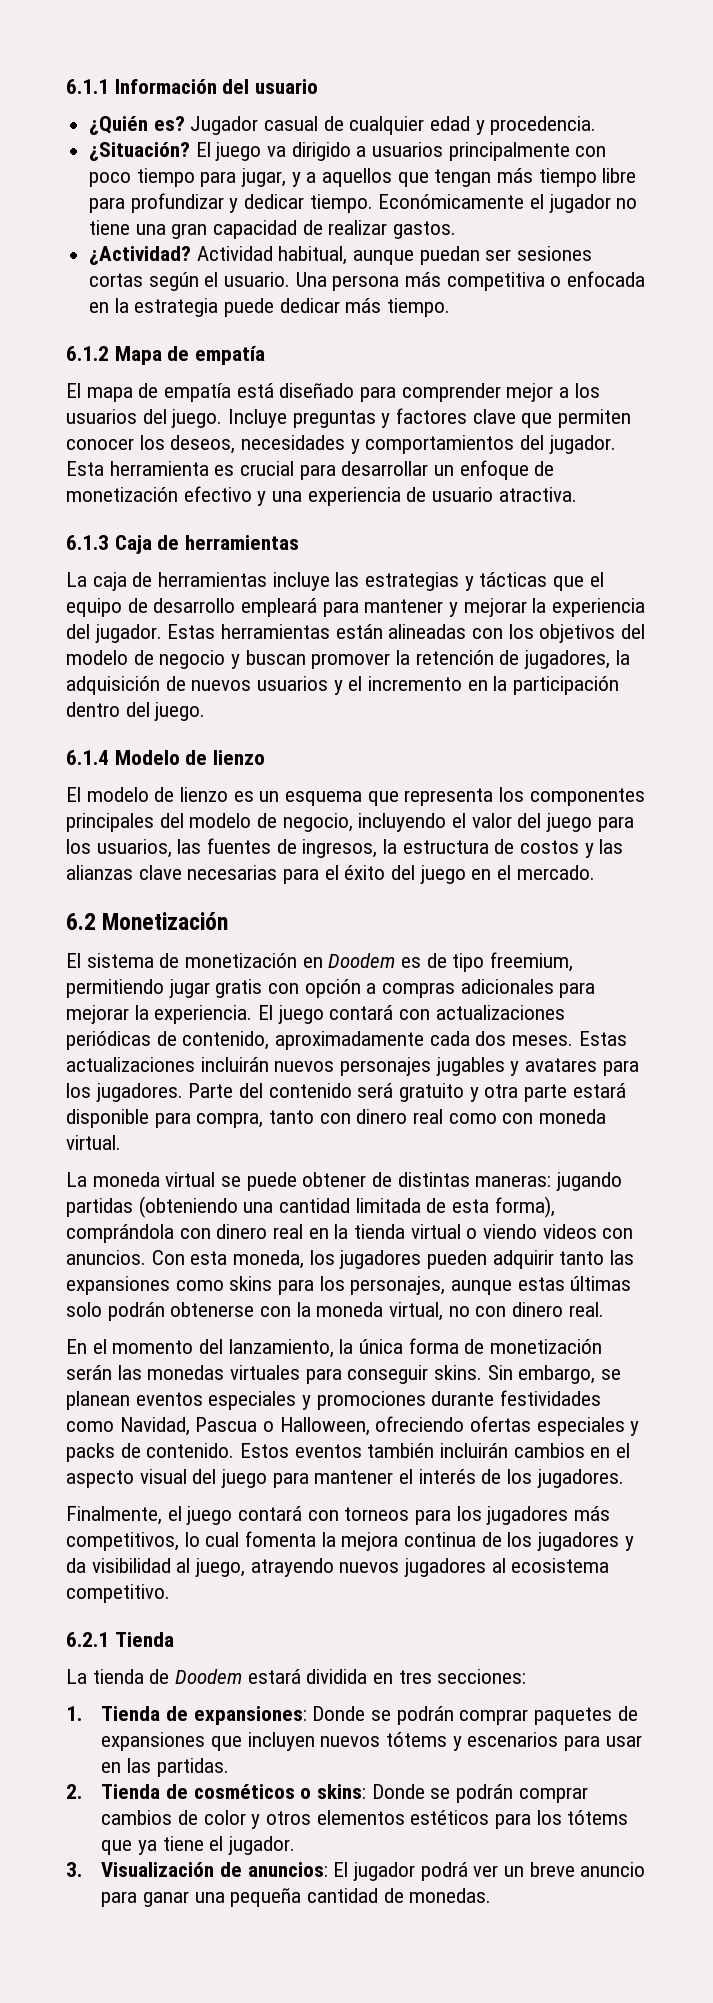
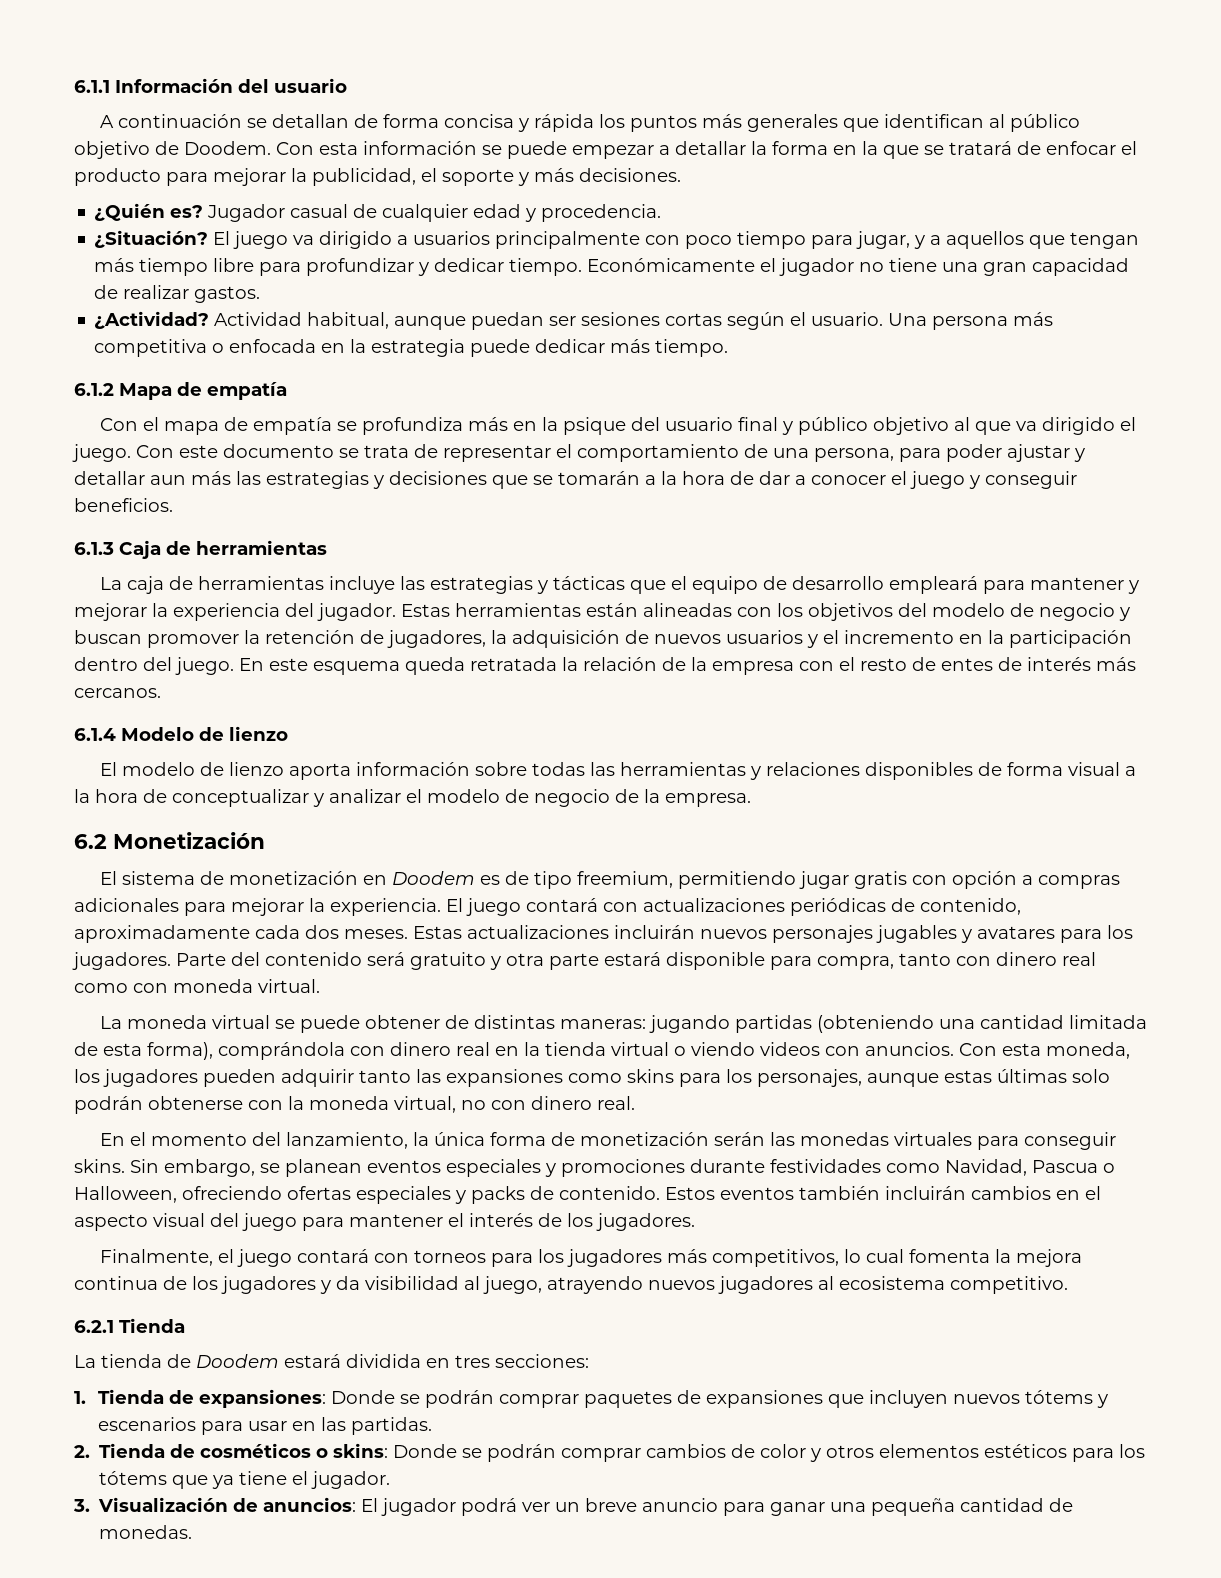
(319, 86) none -> [99,114,1080,132] [74,141,1137,159] [74,168,681,186] // A continuación se detallan de forma concisa y rápida los puntos más generales que identifican al público objetivo de Doodem. Con esta información se puede empezar a detallar la forma en la que se tratará de enfocar el producto para mejorar la publicidad, el soporte y más decisiones.
[66,383,81,398] El -> [99,417,159,431] Con el
[236,383,600,402] [66,408,632,428] [66,435,616,454] [66,460,555,480] [66,486,577,506] está diseñado para comprender mejor a los usuarios del juego. Incluye preguntas y factores clave que permiten conocer los deseos, necesidades y comportamientos del jugador. Esta herramienta es crucial para desarrollar un enfoque de monetización efectivo y una experiencia de usuario atractiva. -> [336,417,1136,435] [72,444,1085,462] [74,471,1077,489] [74,498,173,512] se profundiza más en la psique del usuario final y público objetivo al que va dirigido el juego. Con este documento se trata de representar el comportamiento de una persona, para poder ajustar y detallar aun más las estrategias y decisiones que se tomarán a la hora de dar a conocer el juego y conseguir beneficios.
(206, 711) none -> [239,657,1136,675] [74,688,161,698] En este esquema queda retratada la relación de la empresa con el resto de entes de interés más cercanos.
[233,787,645,806] [66,813,634,832] [66,838,624,858] [66,865,595,884] es un esquema que representa los componentes principales del modelo de negocio, incluyendo el valor del juego para los usuarios, las fuentes de ingresos, la estructura de costos y las alianzas clave necesarias para el éxito del juego en el mercado. -> [288,762,1136,780] [74,789,751,807] aporta información sobre todas las herramientas y relaciones disponibles de forma visual a la hora de conceptualizar y analizar el modelo de negocio de la empresa.

